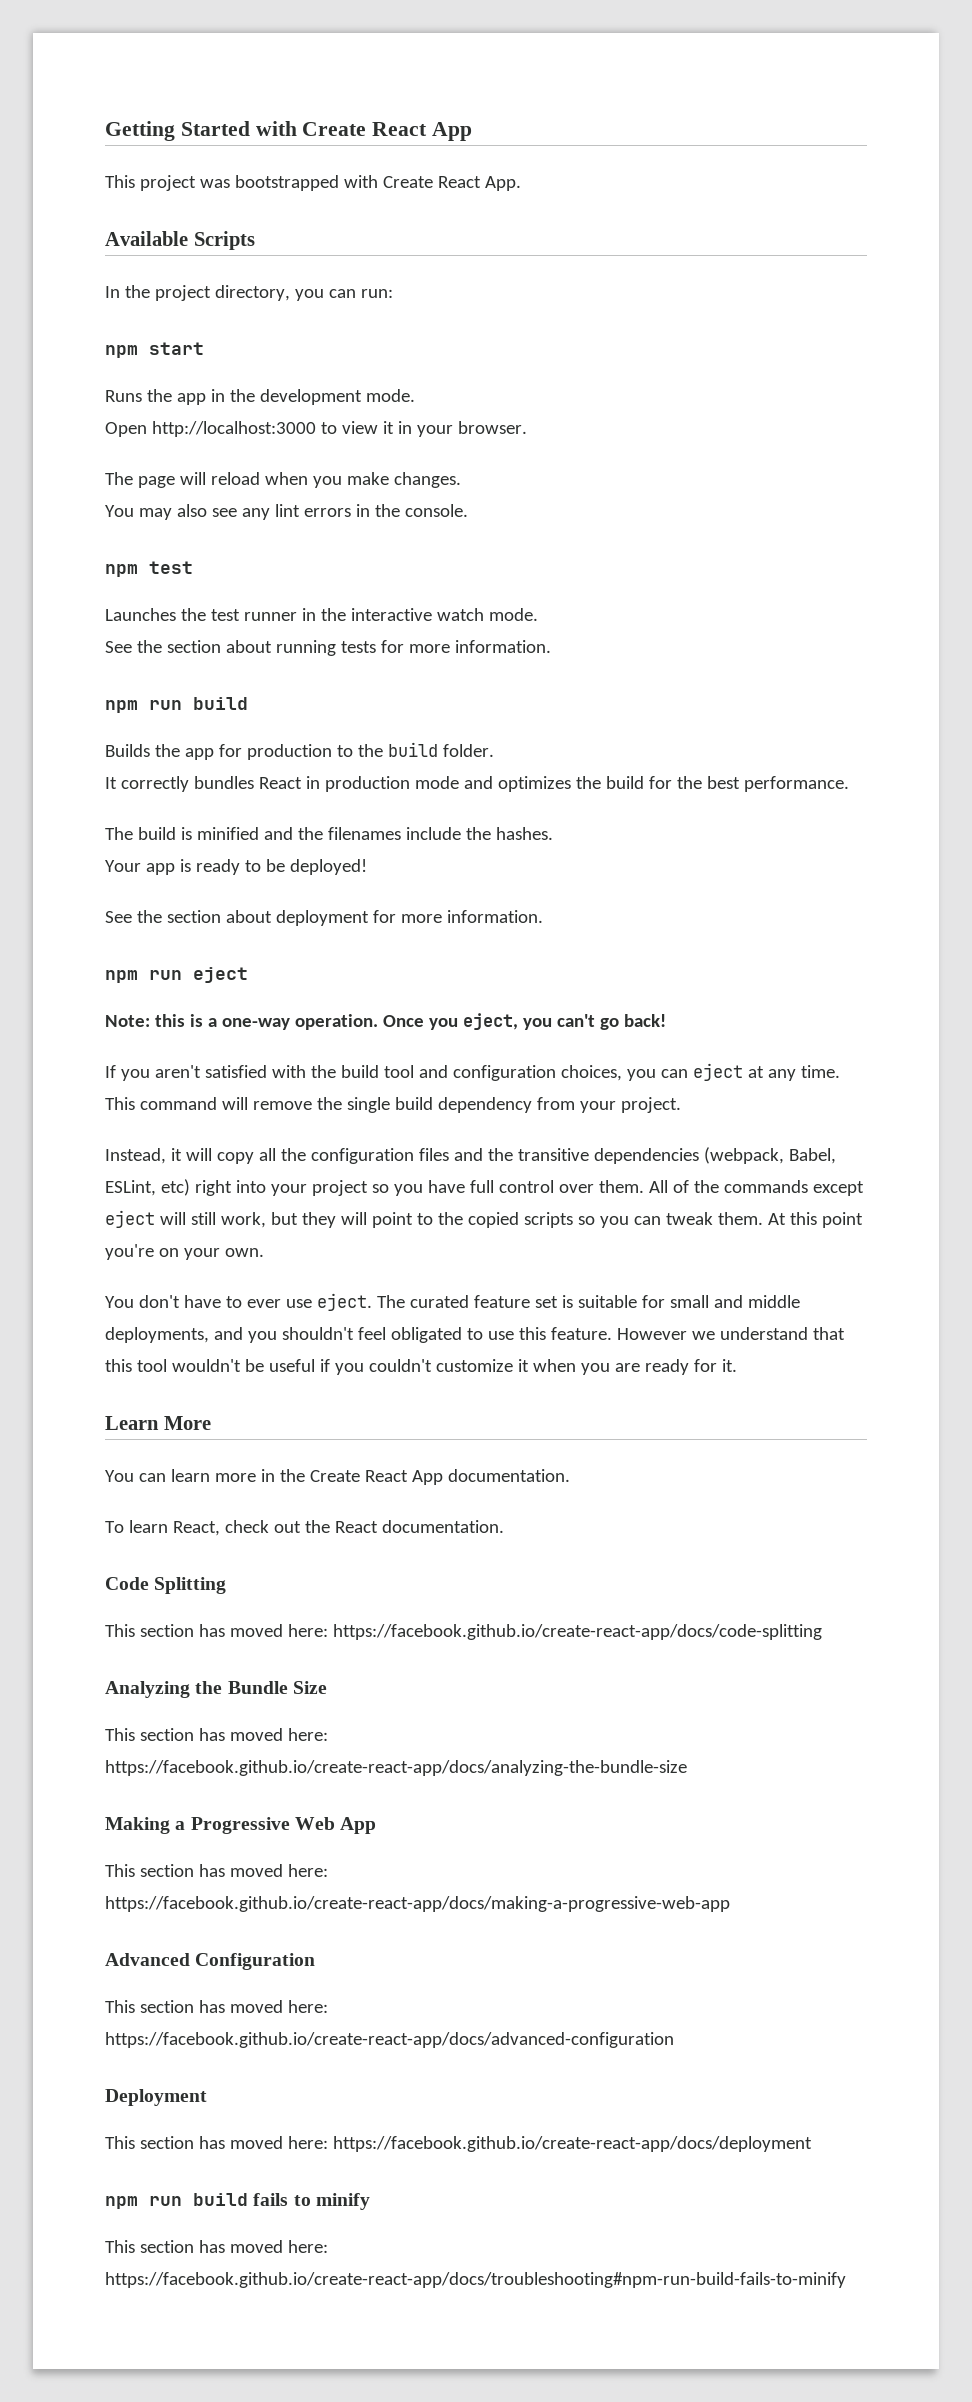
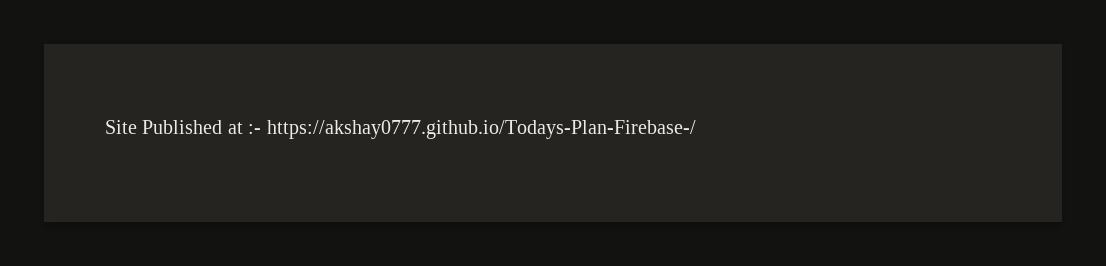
[105,121,473,141] [105,175,521,191] [105,231,255,250] [105,285,393,301] [105,342,204,358] [105,389,415,405] [105,421,527,437] [105,472,461,488] [105,504,468,520] [105,561,193,577] [105,608,538,621] [105,640,551,656] [105,697,248,713] [105,742,494,760] [105,776,849,792] [105,827,553,840] [105,859,367,875] [105,910,543,926] [105,967,248,983] [105,1013,666,1030] [105,1063,840,1081] [105,1097,681,1113] [105,1147,836,1164] [105,1179,864,1196] [105,1210,863,1228] [105,1244,264,1260] [105,1293,800,1311] [105,1327,845,1343] [105,1359,737,1375] [105,1416,211,1430] [105,1469,570,1485] [105,1520,504,1536] [105,1577,227,1594] [105,1624,822,1640] [105,1681,327,1698] [105,1728,328,1741] [105,1760,687,1776] [105,1817,377,1834] [105,1864,328,1877] [105,1896,730,1912] [105,1953,316,1970] [105,2000,328,2013] [105,2032,674,2048] [105,2089,207,2106] [105,2136,812,2152] [105,2193,370,2210] [105,2240,328,2253] [105,2272,846,2288] Getting Started with Create React App // This project was bootstrapped with Create React App. // Available Scripts // In the project directory, you can run: // npm start // Runs the app in the development mode. // Open http://localhost:3000 to view it in your browser. // The page will reload when you make changes. // You may also see any lint errors in the console. // npm test // Launches the test runner in the interactive watch mode. // See the section about running tests for more information. // npm run build // Builds the app for production to the build folder. // It correctly bundles React in production mode and optimizes the build for the best performance. // The build is minified and the filenames include the hashes. // Your app is ready to be deployed! // See the section about deployment for more information. // npm run eject // Note: this is a one-way operation. Once you eject, you can't go back! // If you aren't satisfied with the build tool and configuration choices, you can eject at any time. This command will remove the single build dependency from your project. // Instead, it will copy all the configuration files and the transitive dependencies (webpack, Babel, ESLint, etc) right into your project so you have full control over them. All of the commands except eject will still work, but they will point to the copied scripts so you can tweak them. At this point you're on your own. // You don't have to ever use eject. The curated feature set is suitable for small and middle deployments, and you shouldn't feel obligated to use this feature. However we understand that this tool wouldn't be useful if you couldn't customize it when you are ready for it. // Learn More // You can learn more in the Create React App documentation. // To learn React, check out the React documentation. // Code Splitting // This section has moved here: https://facebook.github.io/create-react-app/docs/code-splitting // Analyzing the Bundle Size // This section has moved here: https://facebook.github.io/create-react-app/docs/analyzing-the-bundle-size // Making a Progressive Web App // This section has moved here: https://facebook.github.io/create-react-app/docs/making-a-progressive-web-app // Advanced Configuration // This section has moved here: https://facebook.github.io/create-react-app/docs/advanced-configuration // Deployment // This section has moved here: https://facebook.github.io/create-react-app/docs/deployment // npm run build fails to minify // This section has moved here: https://facebook.github.io/create-react-app/docs/troubleshooting#npm-run-build-fails-to-minify -> [105,120,696,139] Site Published at :- https://akshay0777.github.io/Todays-Plan-Firebase-/

